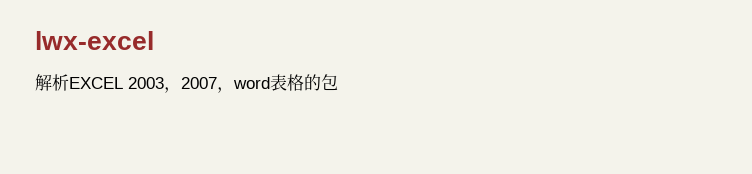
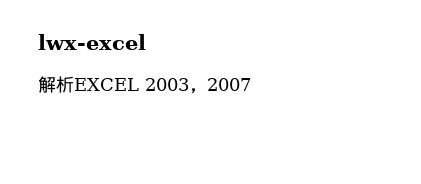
[217,74,338,93] ，word表格的包 -> (251, 84) none

